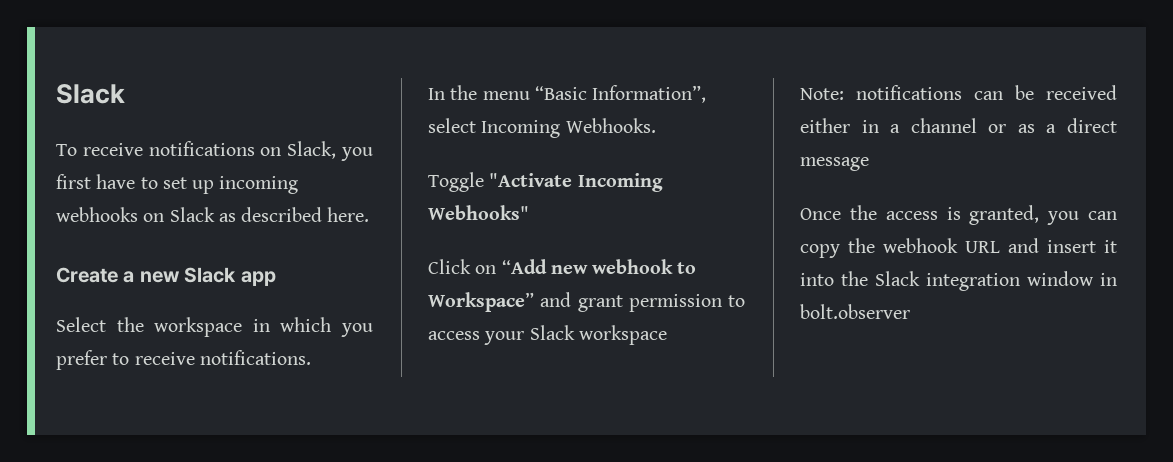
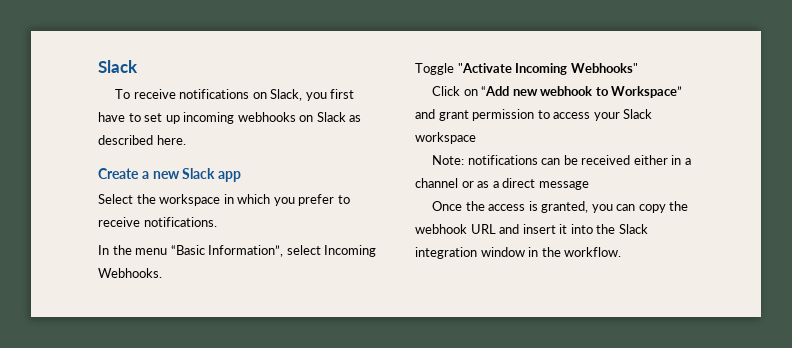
[800,304,910,319] bolt.observer -> [541,247,622,257] the workflow.

